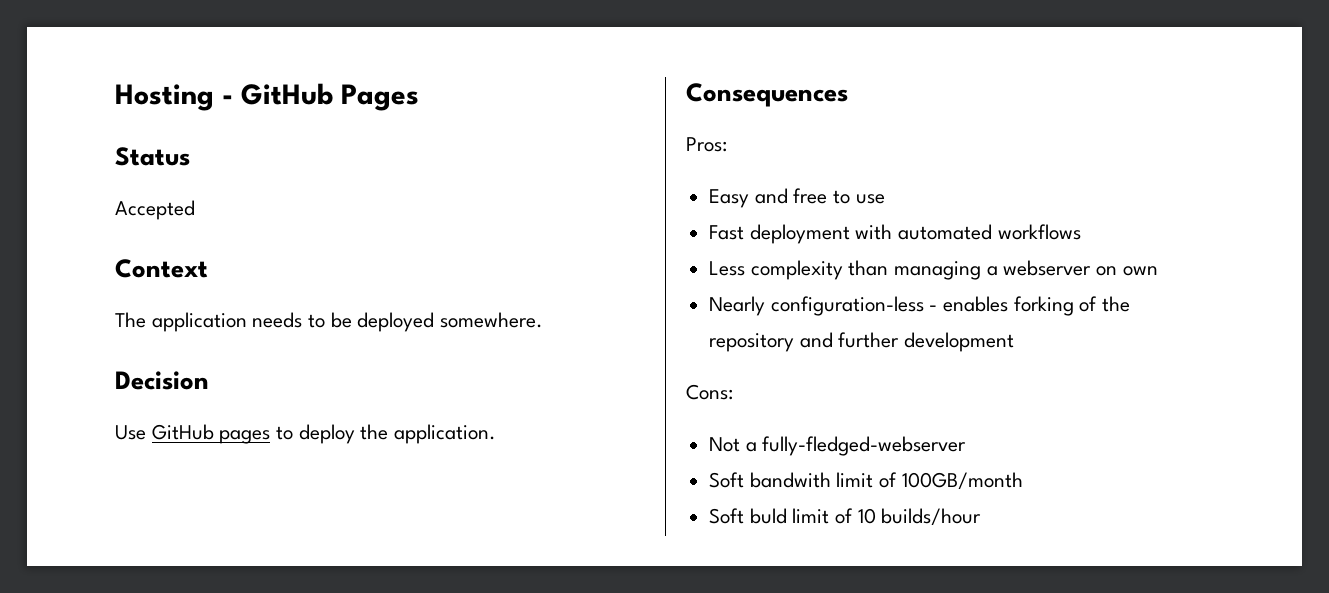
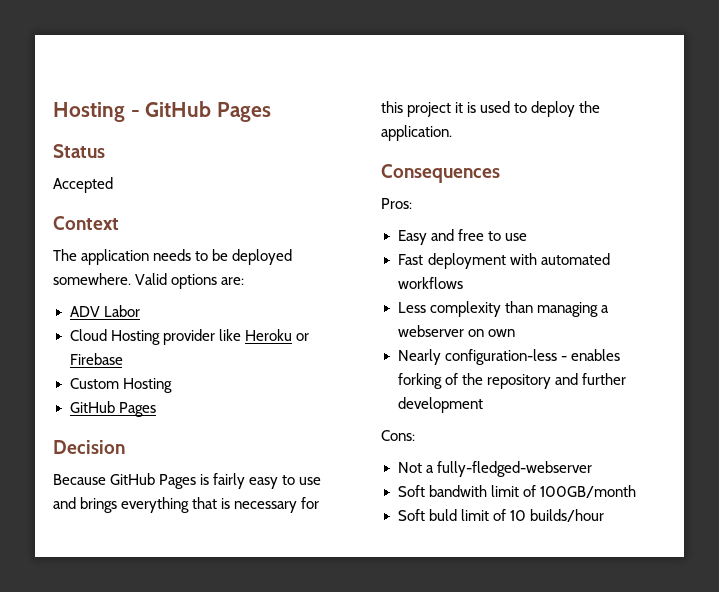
[115,371,209,390] [115,424,271,444] // Decision // Use GitHub pages -> [135,273,245,289] [69,305,140,317] [69,329,309,345] [69,353,123,365] [69,378,172,393] [69,401,156,417] [53,440,125,454] [53,473,322,489] [53,497,320,513] [381,101,511,117] Valid options are: // ADV Labor // Cloud Hosting provider like Heroku or Firebase // Custom Hosting // GitHub Pages // Decision // Because GitHub Pages is fairly easy to use and brings everything that is necessary for this project it is used

